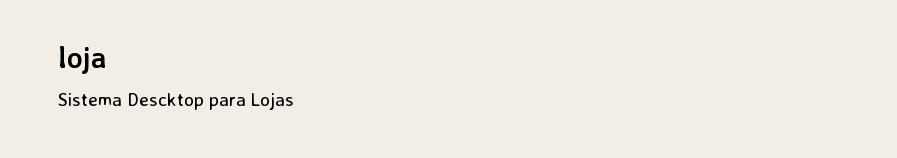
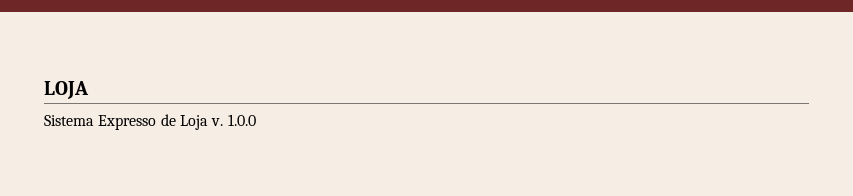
[58,46,107,74] loja -> [44,81,89,99] LOJA
[127,92,295,110] Descktop para Lojas -> [98,114,256,130] Expresso de Loja v. 1.0.0

